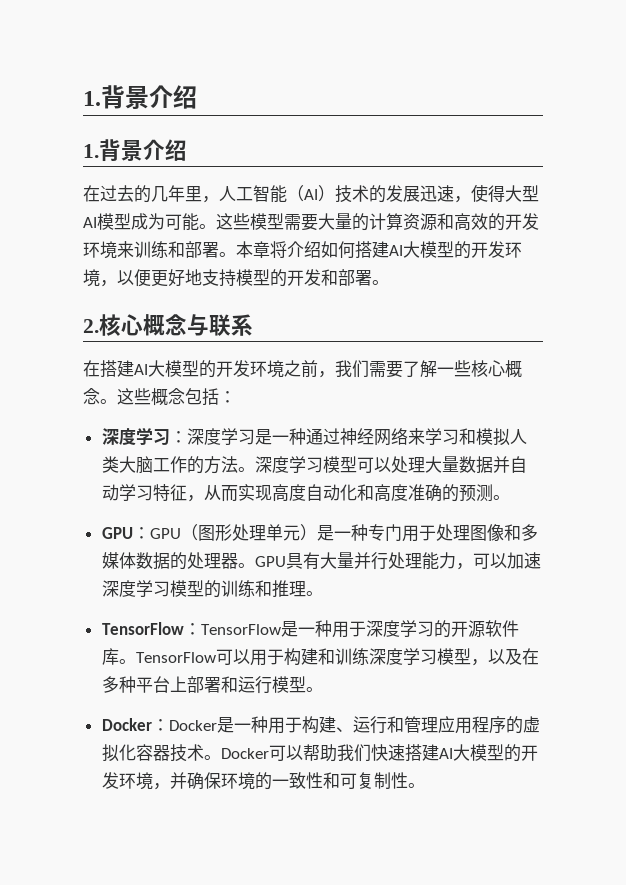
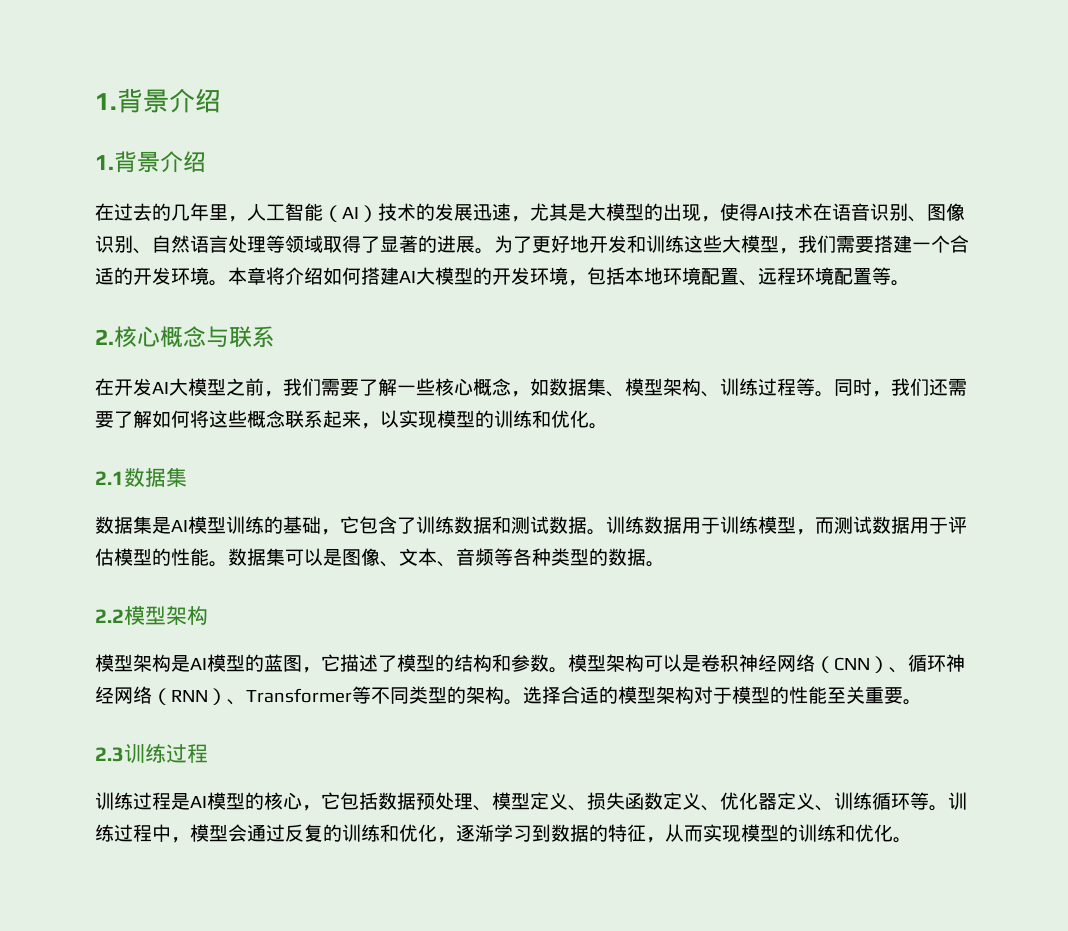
[471,184,539,202] [83,213,539,231] [83,241,219,259] 使得大型AI模型成为可能。这些模型需要大量的计算资源和高效的开发环境来训练和部署 -> [530,203,965,222] [95,235,969,254] [95,267,209,285] 尤其是大模型的出现，使得AI技术在语音识别、图像识别、自然语言处理等领域取得了显著的进展。为了更好地开发和训练这些大模型，我们需要搭建一个合适的开发环境
[117,269,372,287] 以便更好地支持模型的开发和部署 -> [587,267,891,286] 包括本地环境配置、远程环境配置等
[100,360,284,378] 搭建AI大模型的开发环境 -> [114,378,226,396] 开发AI大模型
[100,388,236,406] [101,427,527,446] [101,456,527,474] [101,484,510,502] [101,524,538,542] [101,552,541,570] [101,580,323,598] [101,620,519,638] [101,648,539,666] [101,676,323,694] [101,716,540,734] [101,744,538,762] [101,772,425,790] 。这些概念包括： // 深度学习：深度学习是一种通过神经网络来学习和模拟人类大脑工作的方法。深度学习模型可以处理大量数据并自动学习特征，从而实现高度自动化和高度准确的预测。 // GPU：GPU（图形处理单元）是一种专门用于处理图像和多媒体数据的处理器。GPU具有大量并行处理能力，可以加速深度学习模型的训练和推理。 // TensorFlow：TensorFlow是一种用于深度学习的开源软件库。TensorFlow可以用于构建和训练深度学习模型，以及在多种平台上部署和运行模型。 // Docker：Docker是一种用于构建、运行和管理应用程序的虚拟化容器技术。Docker可以帮助我们快速搭建AI大模型的开发环境，并确保环境的一致性和可复制性。 -> [511,378,967,397] [95,410,608,429] [95,467,187,487] [95,516,967,535] [95,548,665,567] [95,605,208,625] [95,654,965,673] [95,686,922,705] [95,743,208,763] [95,792,967,811] [95,824,912,843] ，如数据集、模型架构、训练过程等。同时，我们还需要了解如何将这些概念联系起来，以实现模型的训练和优化。 // 2.1数据集 // 数据集是AI模型训练的基础，它包含了训练数据和测试数据。训练数据用于训练模型，而测试数据用于评估模型的性能。数据集可以是图像、文本、音频等各种类型的数据。 // 2.2模型架构 // 模型架构是AI模型的蓝图，它描述了模型的结构和参数。模型架构可以是卷积神经网络（CNN）、循环神经网络（RNN）、Transformer等不同类型的架构。选择合适的模型架构对于模型的性能至关重要。 // 2.3训练过程 // 训练过程是AI模型的核心，它包括数据预处理、模型定义、损失函数定义、优化器定义、训练循环等。训练过程中，模型会通过反复的训练和优化，逐渐学习到数据的特征，从而实现模型的训练和优化。

